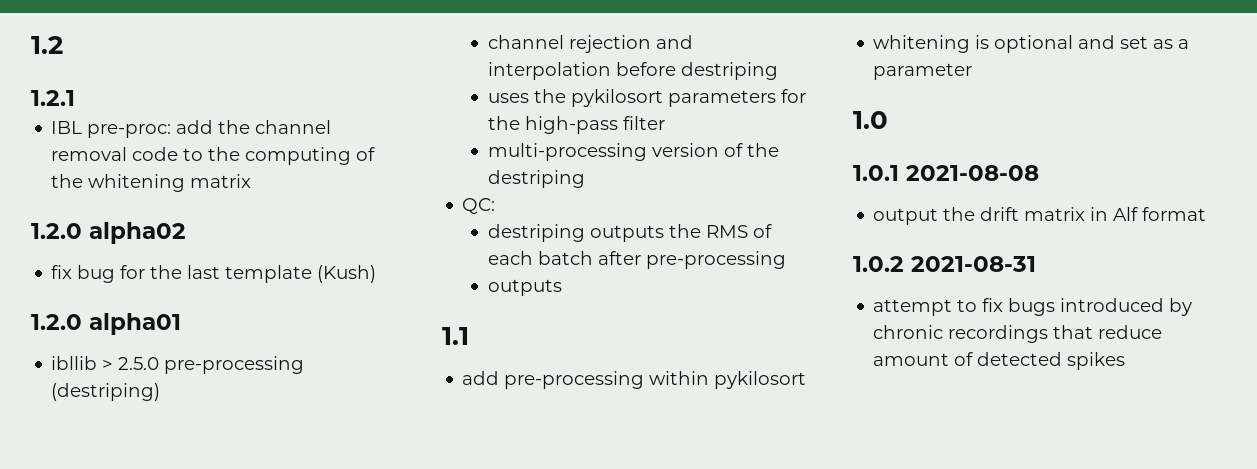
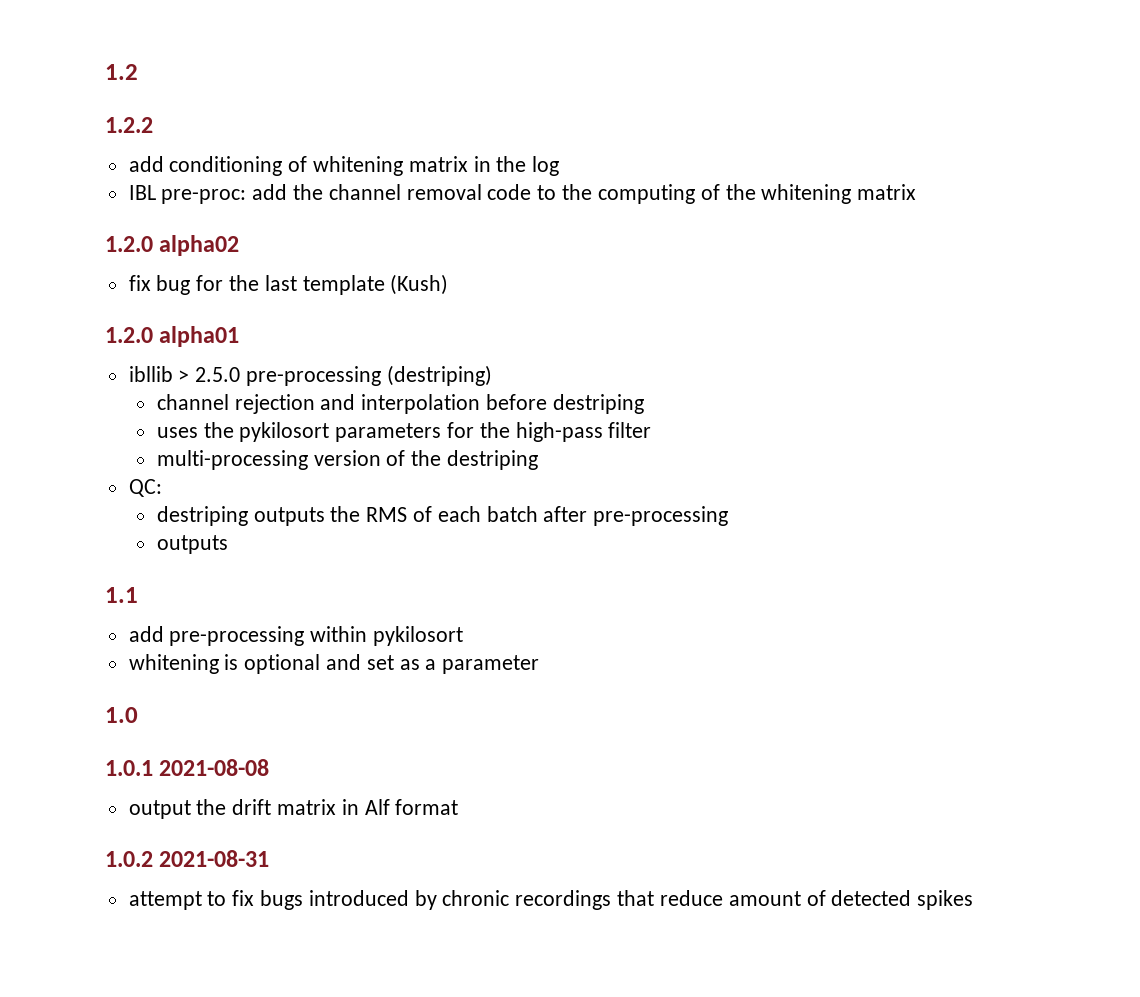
[31,90,75,106] 1.2.1 -> [105,117,153,133] [128,156,560,176] 1.2.2 // add conditioning of whitening matrix in the log

